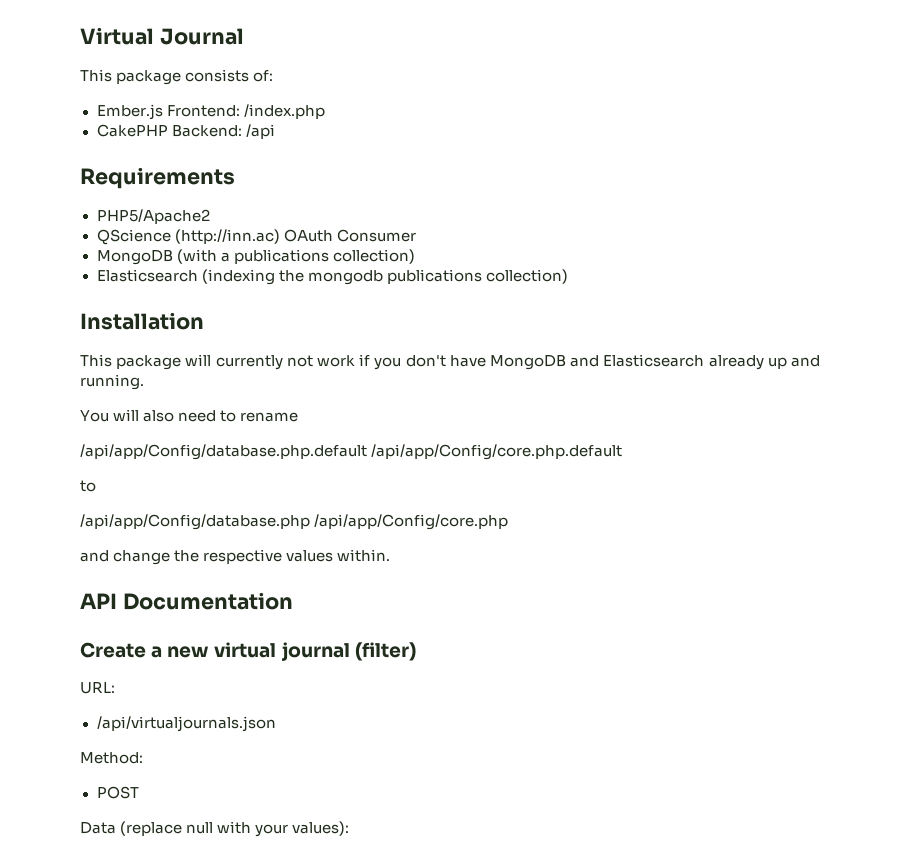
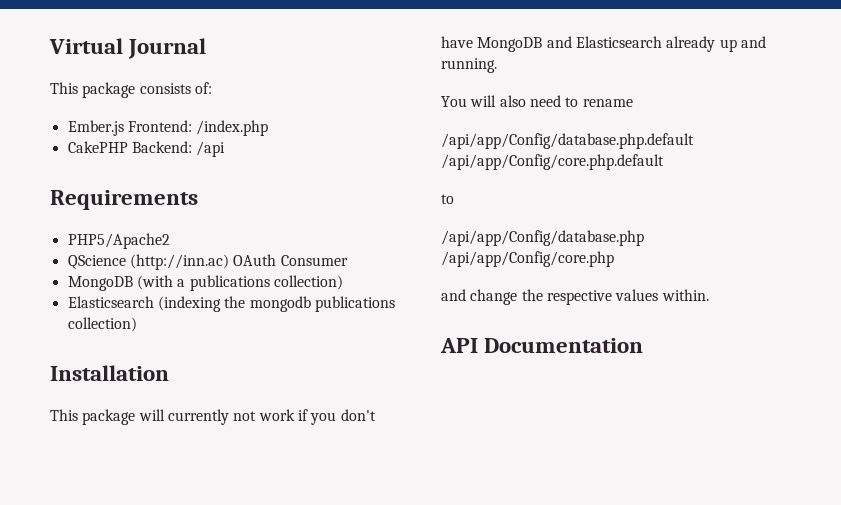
[80,642,416,661] [80,682,115,694] [96,716,276,732] [80,752,143,764] [96,786,139,799] [80,821,350,837] // Create a new virtual journal (filter) // URL: // /api/virtualjournals.json // Method: // POST // Data (replace null with your values): -> (644, 345) none

